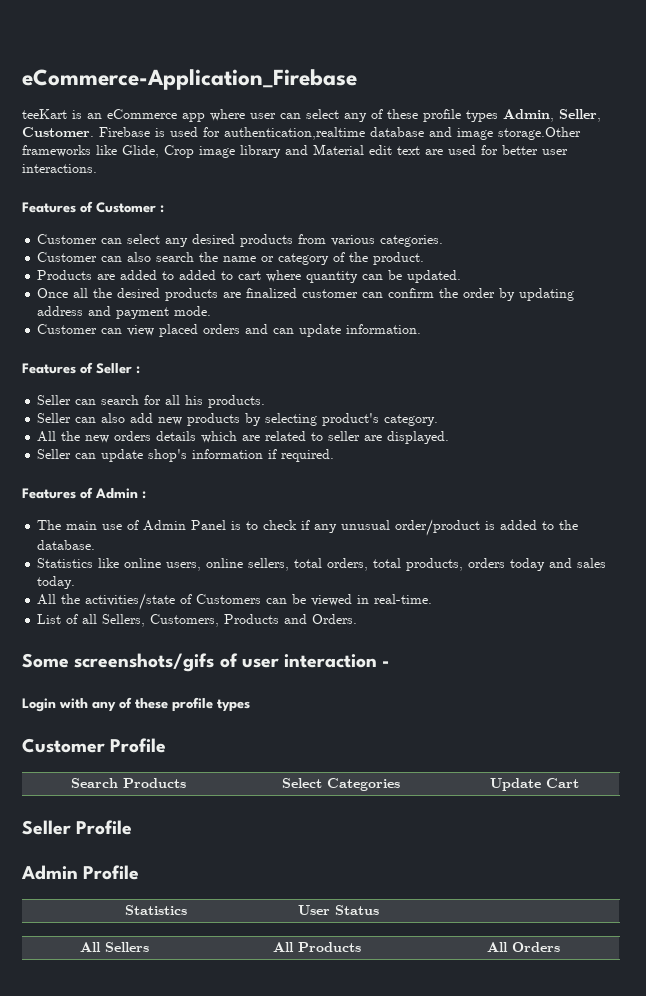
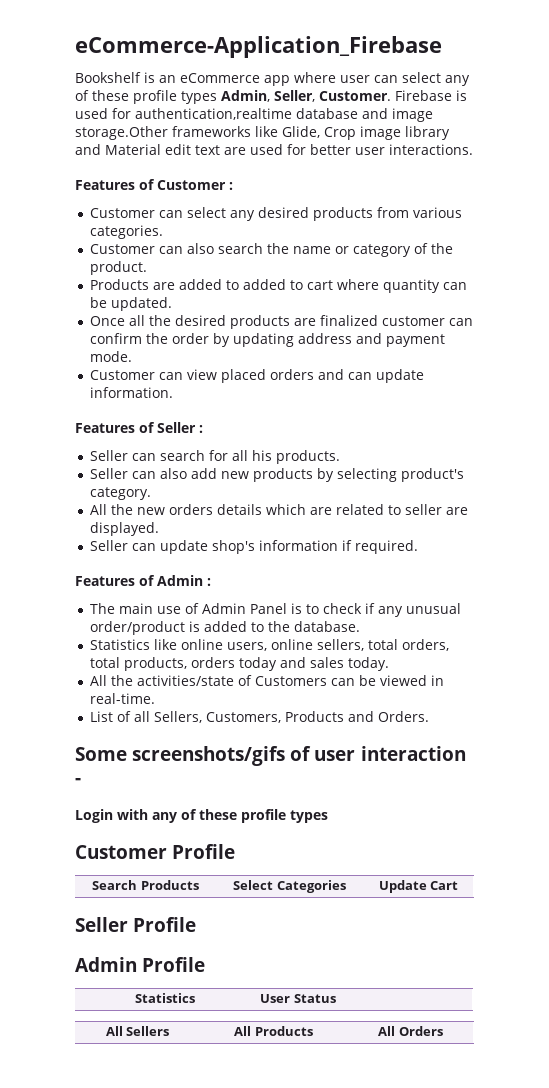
[22,109,67,119] teeKart -> [75,72,141,83] Bookshelf

